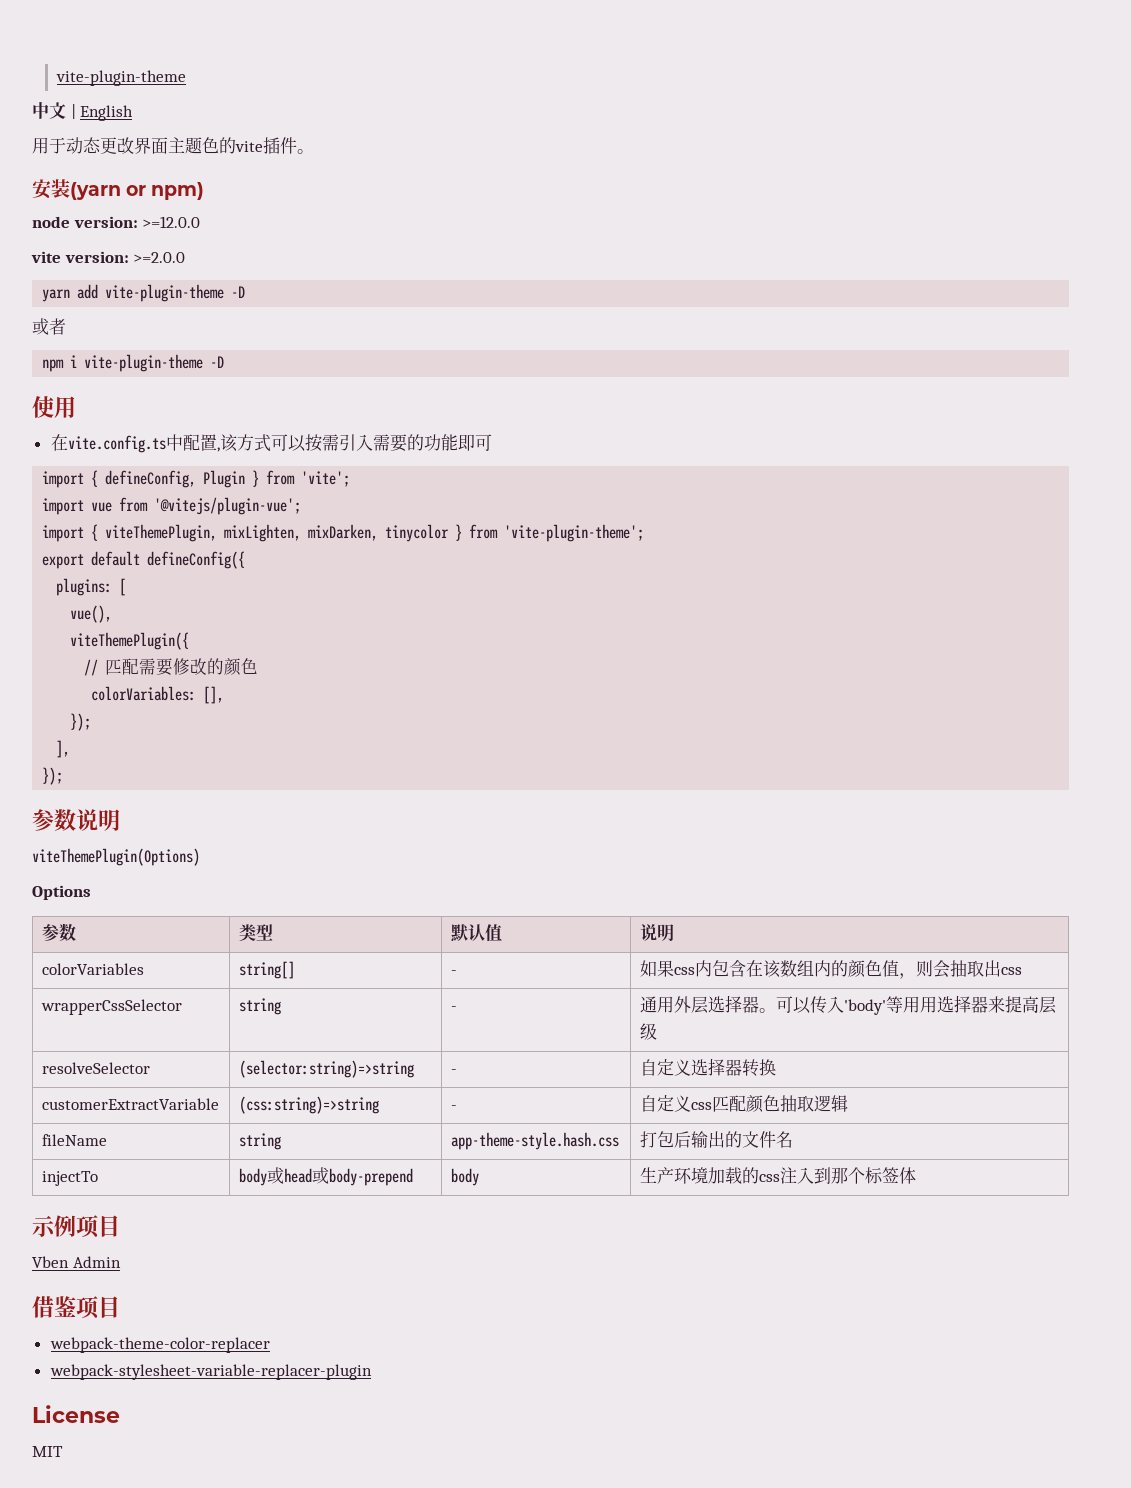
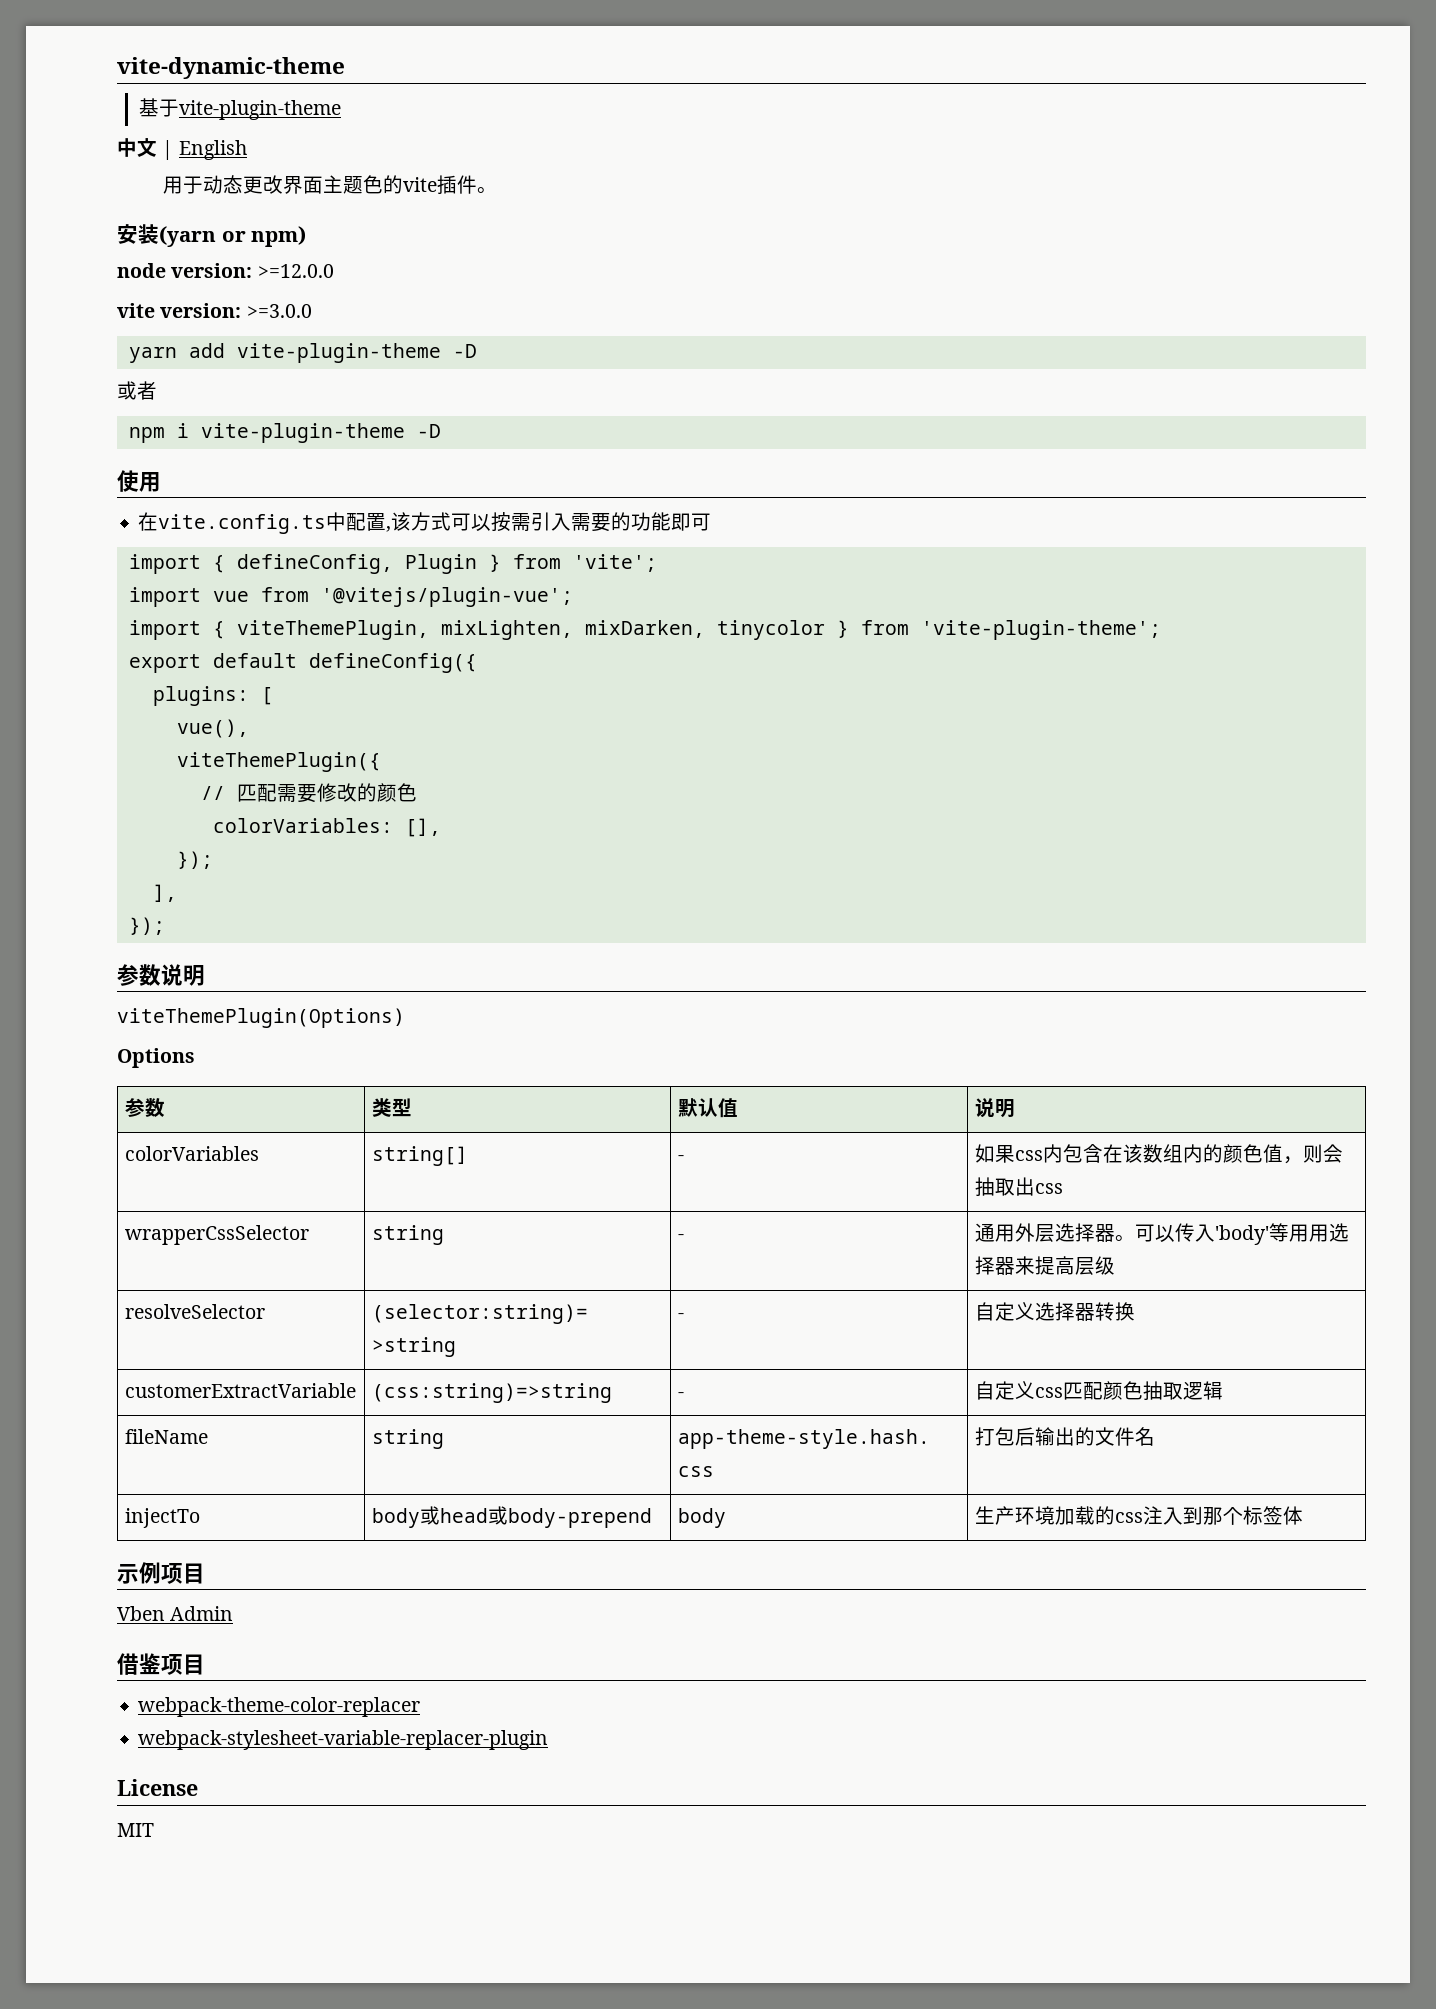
(56, 78) none -> [117,57,345,79] [138,98,179,117] vite-dynamic-theme // 基于
[133,252,186,263] >=2.0.0 -> [246,304,312,318] >=3.0.0

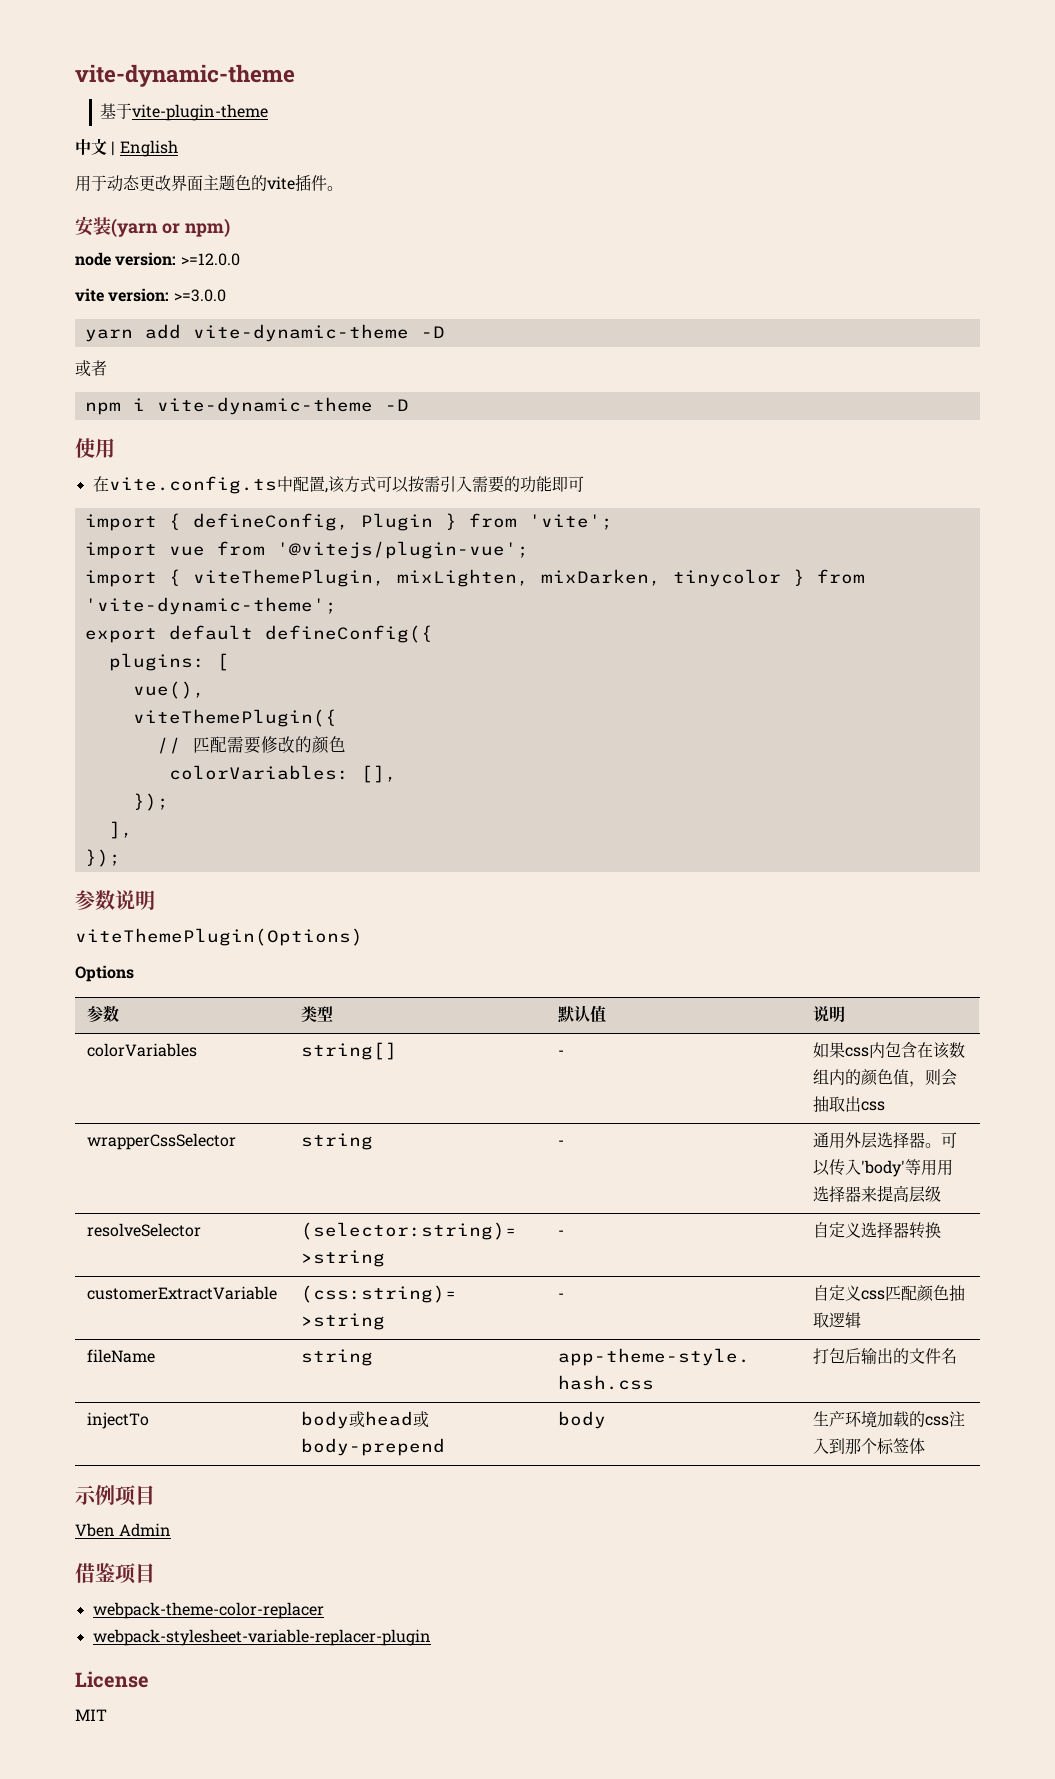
[236,343,441,363] vite-plugin-theme -> [192,324,409,342] vite-dynamic-theme
[200,423,405,443] vite-plugin-theme -> [156,397,373,415] vite-dynamic-theme
[920,620,1161,640] 'vite-plugin-theme'; -> [84,597,337,615] 'vite-dynamic-theme';

